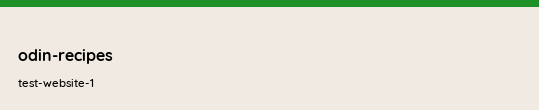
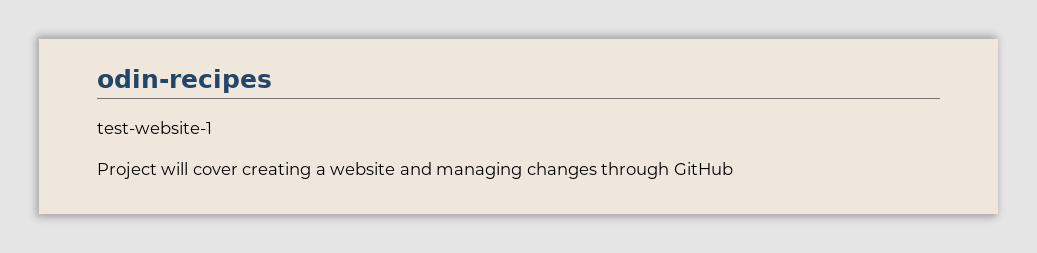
(94, 83) none -> [97,162,733,179] // Project will cover creating a website and managing changes through GitHub

